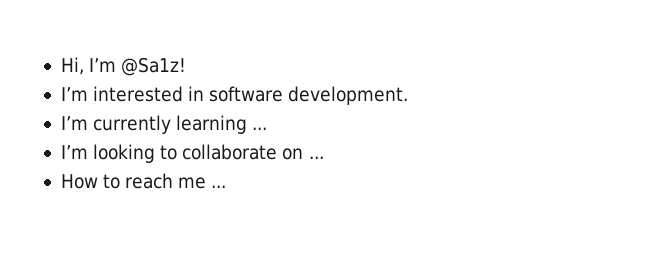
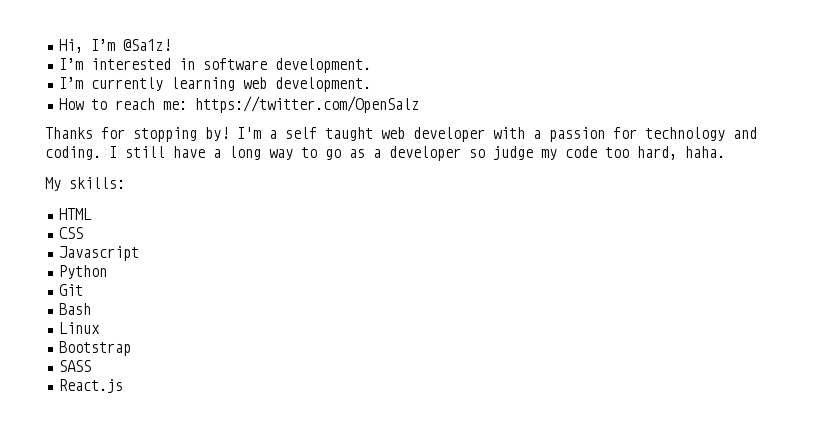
[252,127,268,130] [60,144,324,163] [60,173,227,189] ... // I’m looking to collaborate on ... // How to reach me ... -> [242,77,371,92] [58,96,419,113] [45,127,757,142] [45,146,725,161] [45,177,125,191] [58,208,92,220] [58,227,83,239] [58,246,139,261] [58,265,107,279] [58,284,83,296] [58,303,91,315] [58,322,100,334] [58,341,131,356] [58,360,91,372] [58,379,123,393] web development. // How to reach me: https://twitter.com/OpenSalz // Thanks for stopping by! I'm a self taught web developer with a passion for technology and coding. I still have a long way to go as a developer so judge my code too hard, haha. // My skills: // HTML // CSS // Javascript // Python // Git // Bash // Linux // Bootstrap // SASS // React.js

